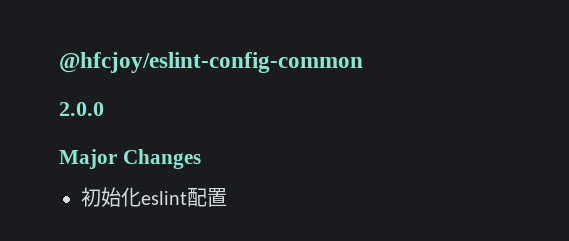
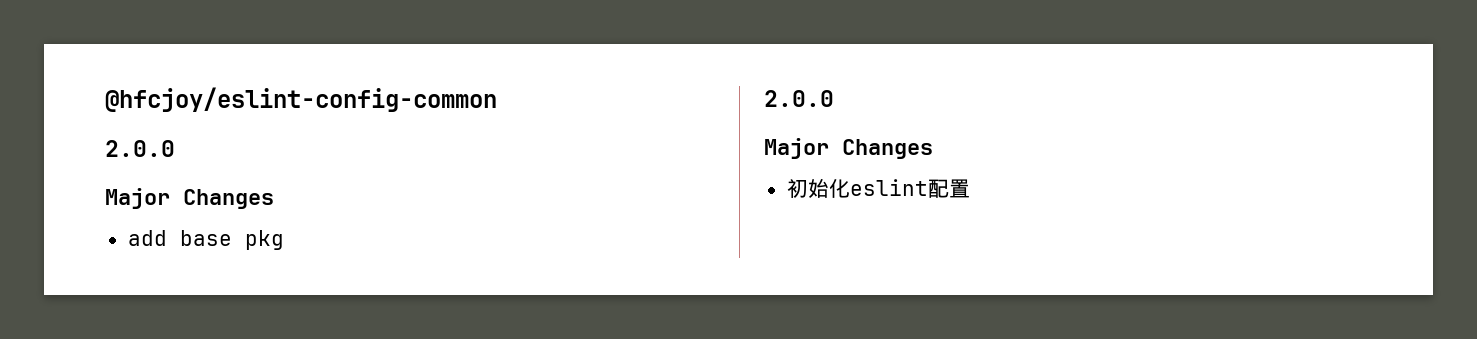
(201, 159) none -> [127,230,284,250] [764,90,834,107] [764,138,933,159] // add base pkg // 2.0.0 // Major Changes

